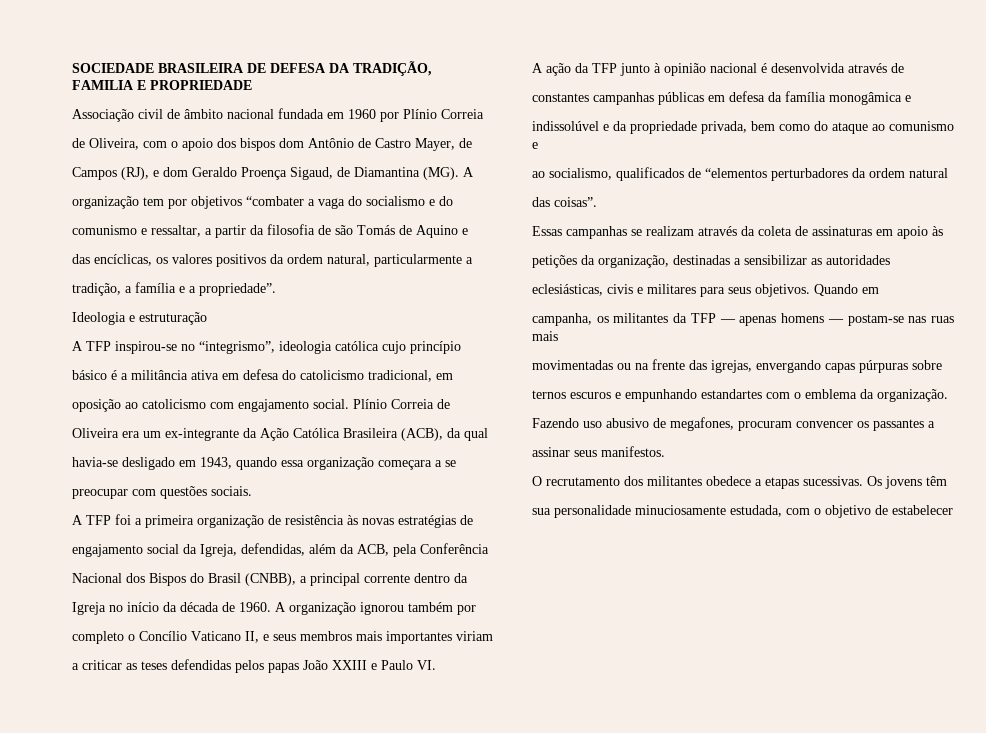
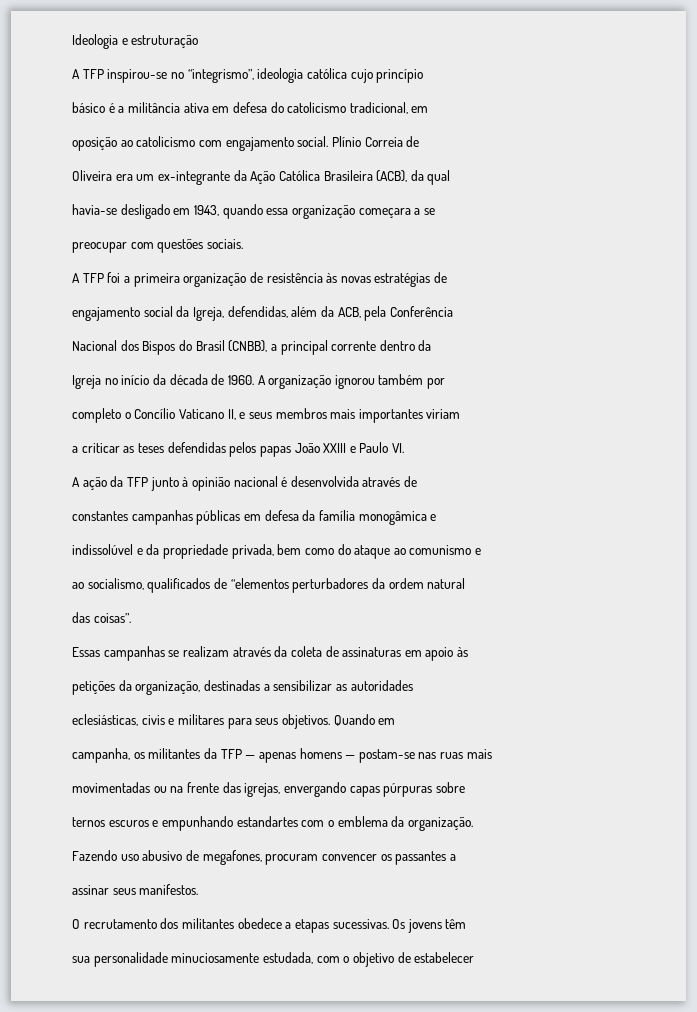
[72,61,432,76] [72,80,252,90] [72,108,484,122] [72,138,472,151] [72,167,474,180] [72,196,453,209] [72,224,468,238] [72,254,473,267] [72,282,276,296] SOCIEDADE BRASILEIRA DE DEFESA DA TRADIÇÃO, FAMILIA E PROPRIEDADE // Associação civil de âmbito nacional fundada em 1960 por Plínio Correia // de Oliveira, com o apoio dos bispos dom Antônio de Castro Mayer, de // Campos (RJ), e dom Geraldo Proença Sigaud, de Diamantina (MG). A // organização tem por objetivos “combater a vaga do socialismo e do // comunismo e ressaltar, a partir da filosofia de são Tomás de Aquino e // das encíclicas, os valores positivos da ordem natural, particularmente a // tradição, a família e a propriedade”. // -> (72, 41) none

